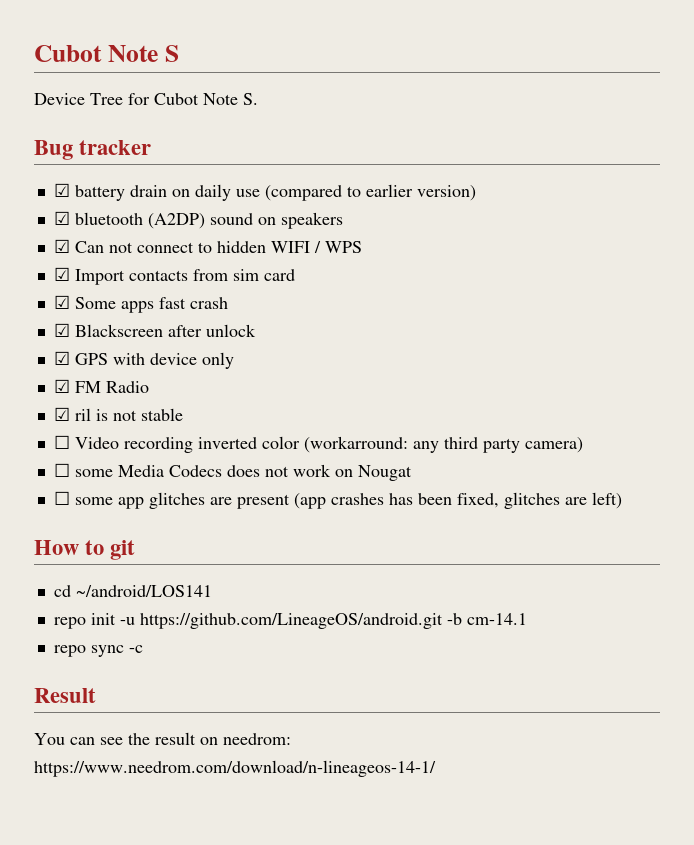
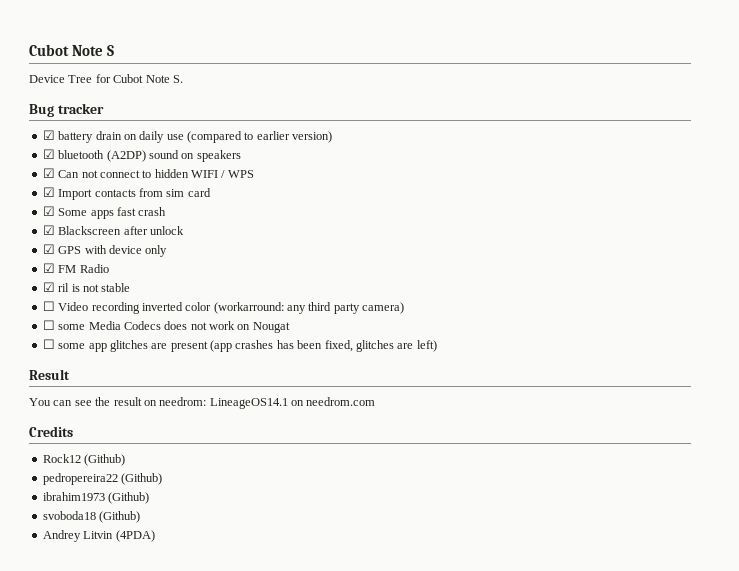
[34,540,136,560] [53,585,212,597] [53,613,527,629] [53,645,143,657] // How to git // cd ~/android/LOS141 // repo init -u https://github.com/LineageOS/android.git -b cm-14.1 // repo sync -c -> (437, 346) none
[34,760,436,777] https://www.needrom.com/download/n-lineageos-14-1/ -> [209,397,376,409] [29,426,73,437] [42,454,126,466] [42,473,163,485] [42,492,150,504] [42,511,141,523] [42,530,155,542] LineageOS14.1 on needrom.com // Credits // Rock12 (Github) // pedropereira22 (Github) // ibrahim1973 (Github) // svoboda18 (Github) // Andrey Litvin (4PDA)

